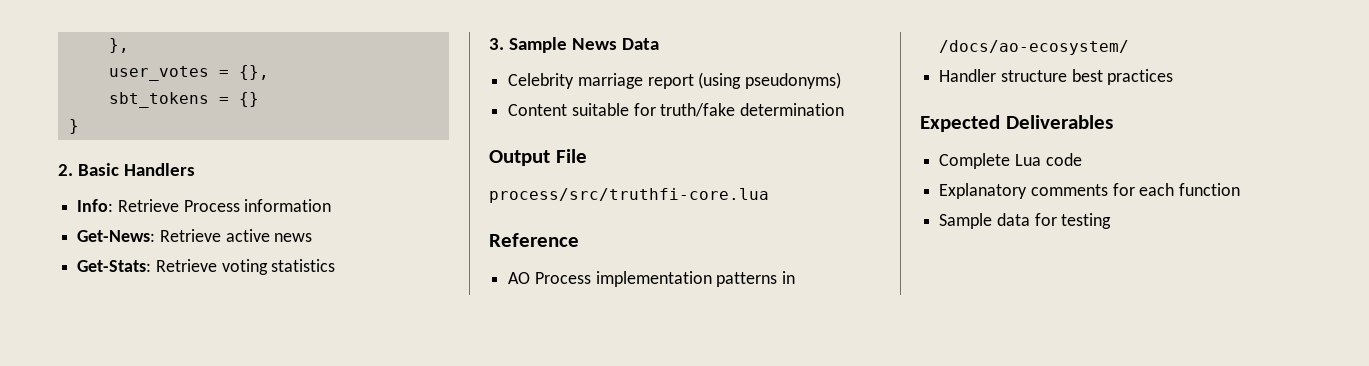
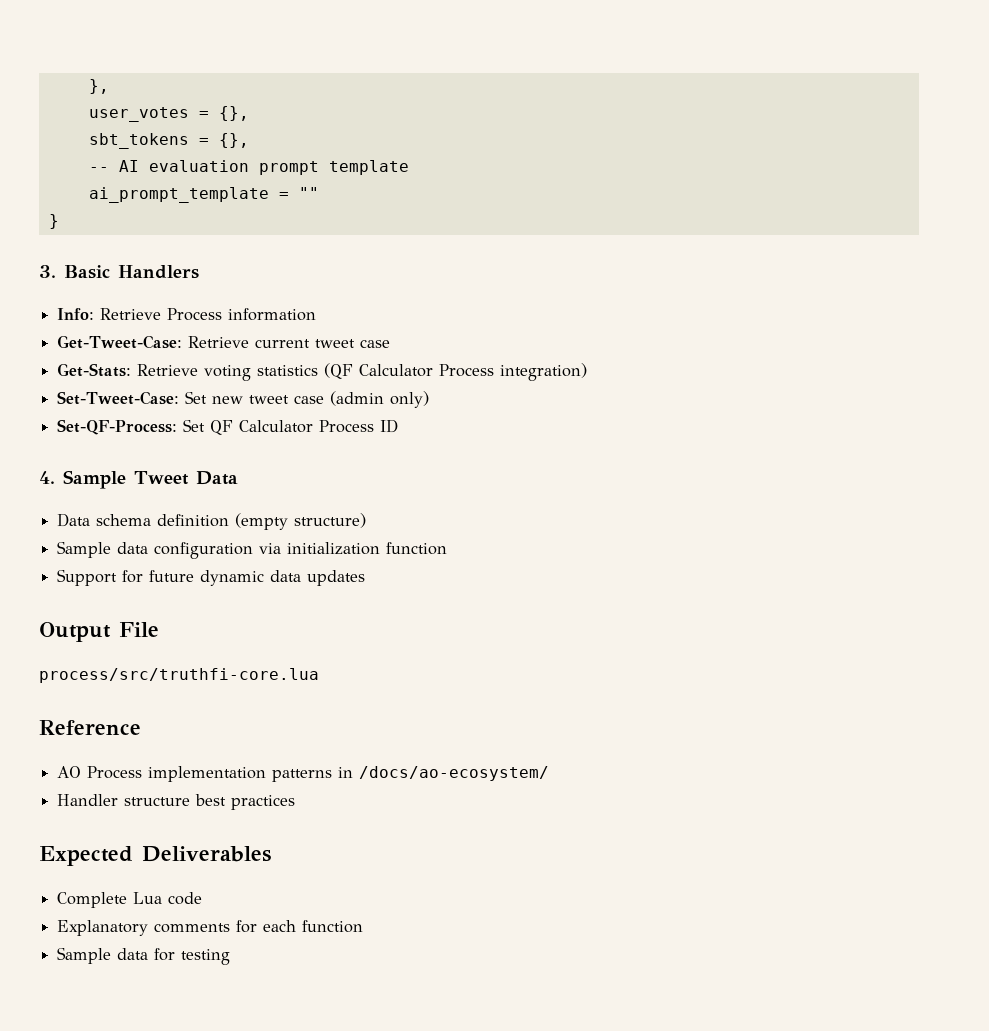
[238,92,259,107] {} -> [218,133,249,148] [88,160,409,175] [88,187,319,203] {}, // -- AI evaluation prompt template // ai_prompt_template = ""
[58,164,73,176] 2. -> [39,265,56,278] 3.
[77,229,313,242] Get-News: Retrieve active news -> [57,335,391,349] Get-Tweet-Case: Retrieve current tweet case
[489,37,660,53] [508,72,842,89] [508,103,845,117] // 3. Sample News Data // Celebrity marriage report (using pseudonyms) // Content suitable for truth/fake determination -> [324,363,588,381] [57,391,430,408] [57,419,399,435] [39,470,238,489] [57,513,367,530] [57,541,448,559] [57,569,366,586] (QF Calculator Process integration) // Set-Tweet-Case: Set new tweet case (admin only) // Set-QF-Process: Set QF Calculator Process ID // 4. Sample Tweet Data // Data schema definition (empty structure) // Sample data configuration via initialization function // Support for future dynamic data updates

